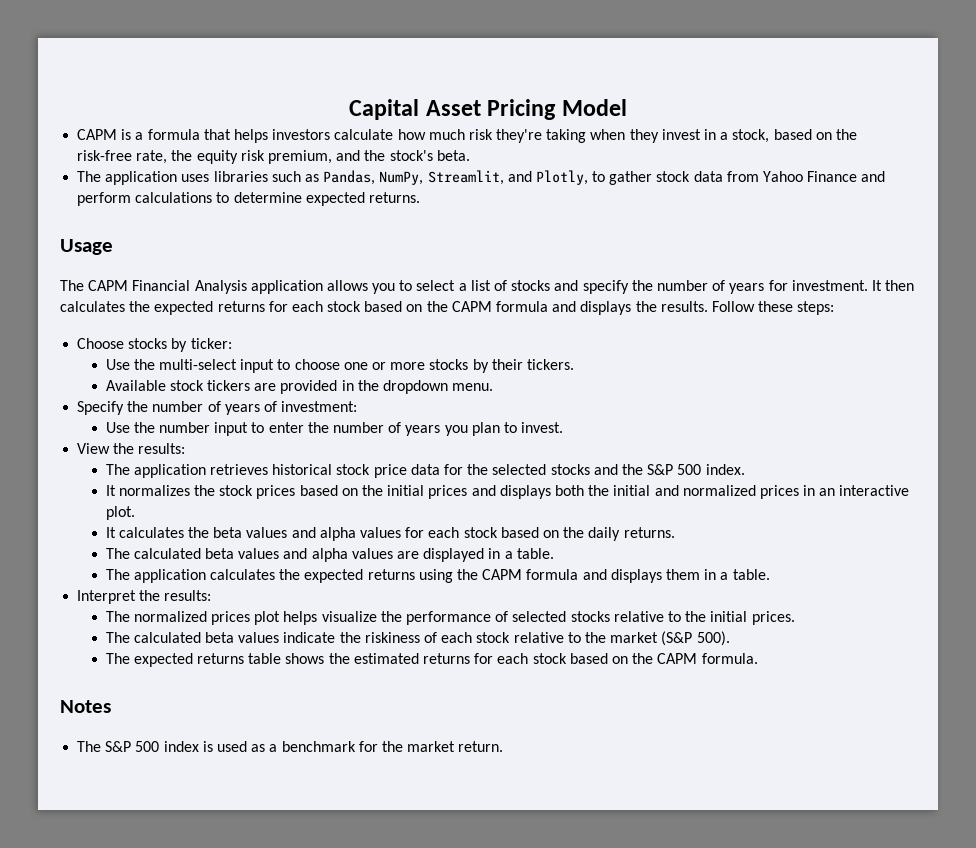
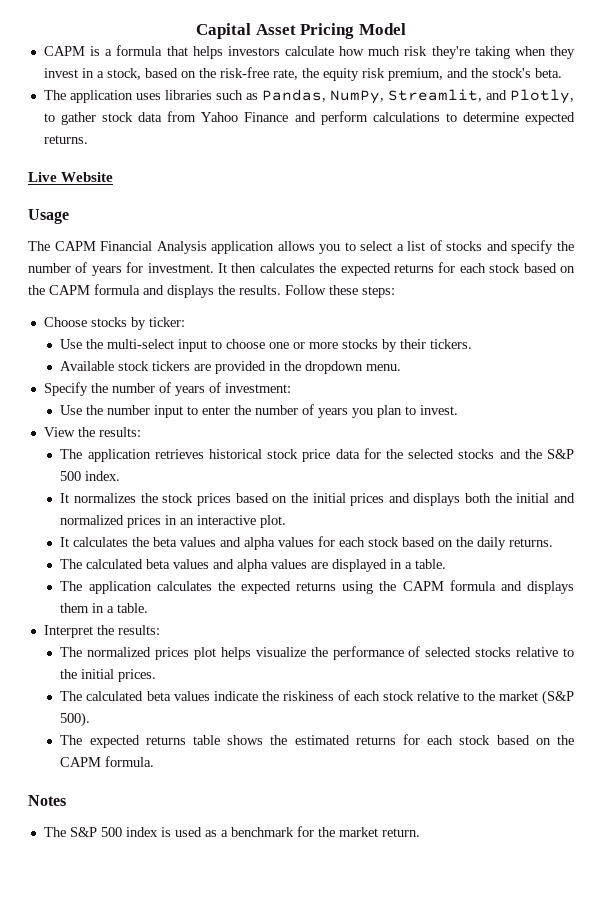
(420, 197) none -> [28,172,114,182] // Live Website

